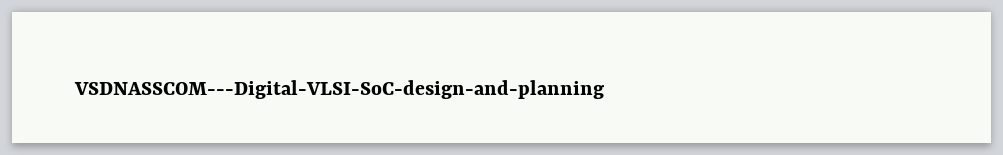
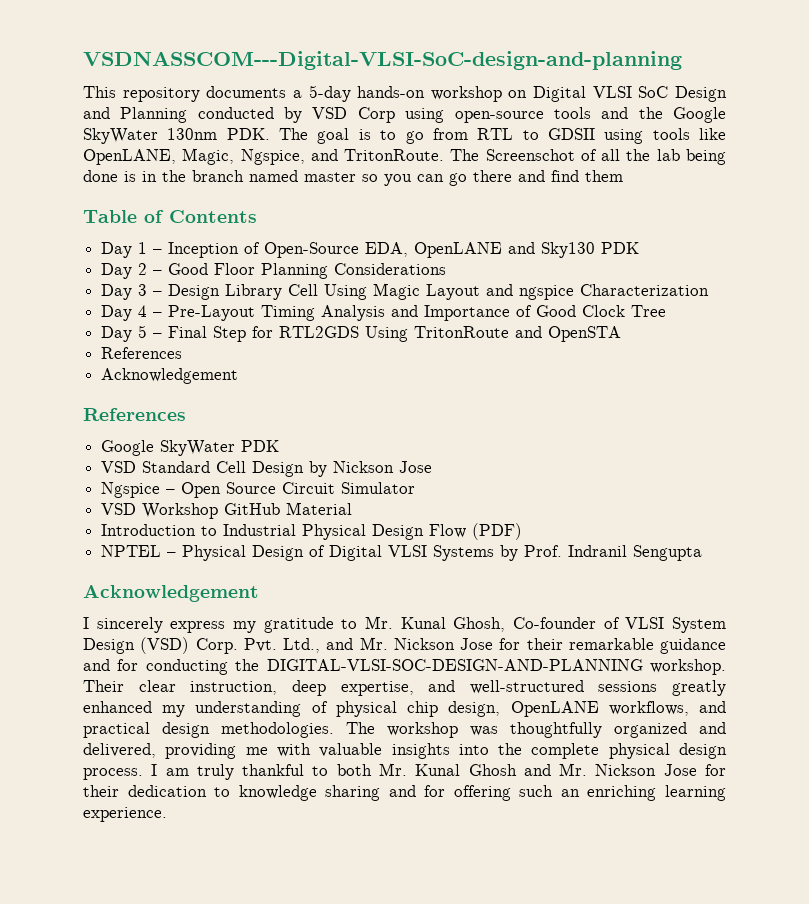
(604, 89) none -> [83,85,727,102] [83,107,727,123] [83,128,726,144] [83,148,726,165] [83,170,623,186] [83,210,257,223] [101,242,640,258] [101,263,447,279] [101,283,710,300] [101,305,667,321] [101,325,622,342] [101,347,183,359] [101,368,239,384] [83,408,186,421] [101,440,280,456] [101,461,433,477] [101,482,416,498] [101,502,353,519] [101,523,523,540] [101,545,703,561] [83,585,259,602] [83,616,726,633] [83,637,726,654] [83,659,726,675] [83,680,726,696] [83,701,726,717] [83,722,726,738] [83,743,727,759] [83,763,726,780] [83,785,726,801] [83,807,167,822] // This repository documents a 5-day hands-on workshop on Digital VLSI SoC Design and Planning conducted by VSD Corp using open-source tools and the Google SkyWater 130nm PDK. The goal is to go from RTL to GDSII using tools like OpenLANE, Magic, Ngspice, and TritonRoute. The Screenschot of all the lab being done is in the branch named master so you can go there and find them // Table of Contents // Day 1 – Inception of Open-Source EDA, OpenLANE and Sky130 PDK // Day 2 – Good Floor Planning Considerations // Day 3 – Design Library Cell Using Magic Layout and ngspice Characterization // Day 4 – Pre-Layout Timing Analysis and Importance of Good Clock Tree // Day 5 – Final Step for RTL2GDS Using TritonRoute and OpenSTA // References // Acknowledgement // References // Google SkyWater PDK // VSD Standard Cell Design by Nickson Jose // Ngspice – Open Source Circuit Simulator // VSD Workshop GitHub Material // Introduction to Industrial Physical Design Flow (PDF) // NPTEL – Physical Design of Digital VLSI Systems by Prof. Indranil Sengupta // Acknowledgement // I sincerely express my gratitude to Mr. Kunal Ghosh, Co-founder of VLSI System Design (VSD) Corp. Pvt. Ltd., and Mr. Nickson Jose for their remarkable guidance and for conducting the DIGITAL-VLSI-SOC-DESIGN-AND-PLANNING workshop. Their clear instruction, deep expertise, and well-structured sessions greatly enhanced my understanding of physical chip design, OpenLANE workflows, and practical design methodologies. The workshop was thoughtfully organized and delivered, providing me with valuable insights into the complete physical design process. I am truly thankful to both Mr. Kunal Ghosh and Mr. Nickson Jose for their dedication to knowledge sharing and for offering such an enriching learning experience.

